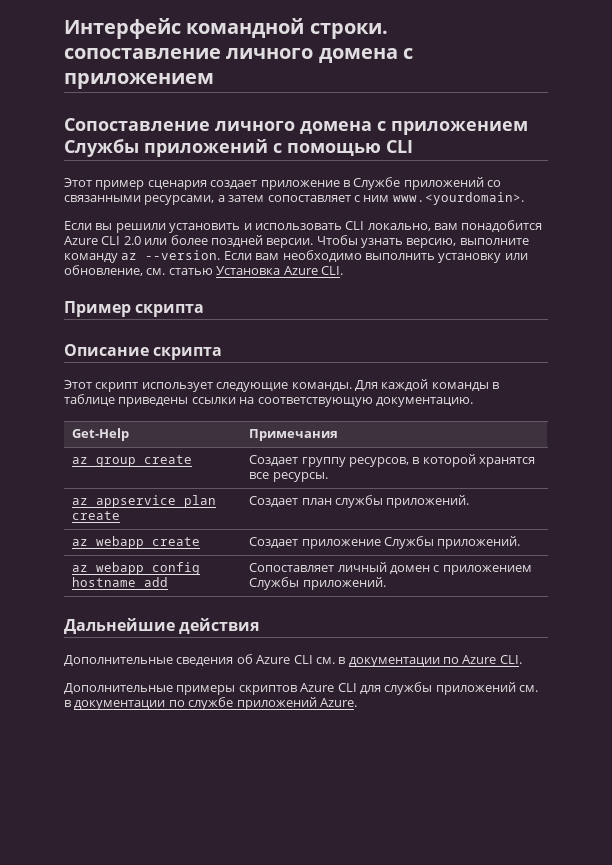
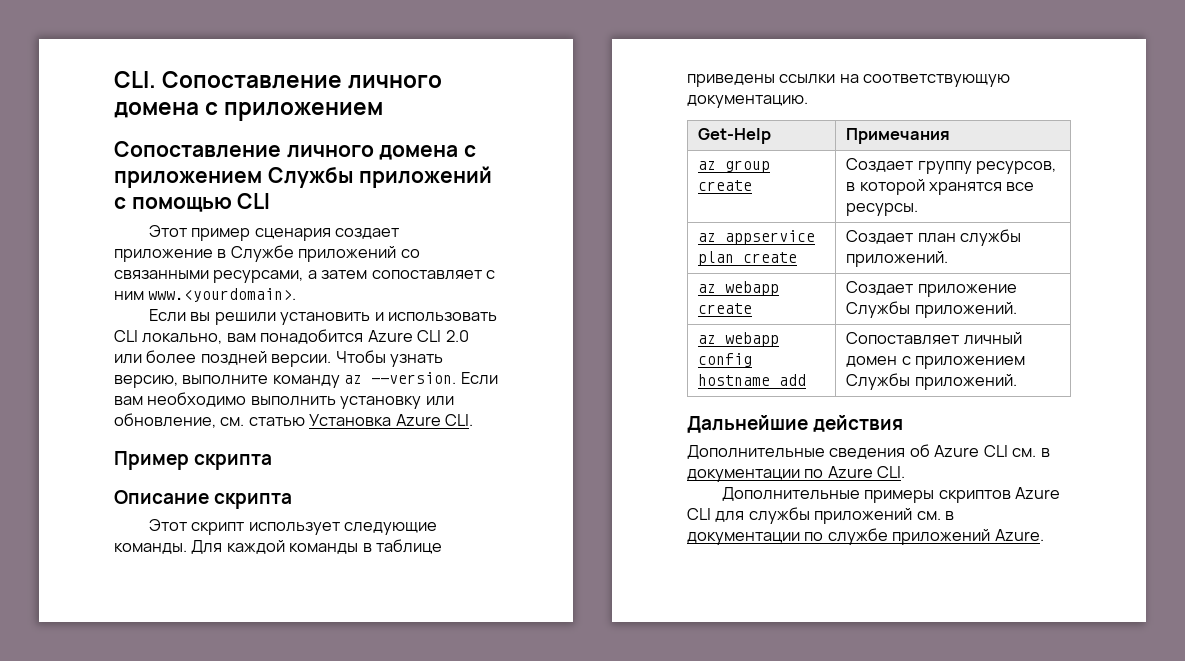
[64,18,388,39] [64,48,221,59] Интерфейс командной строки. сопоставление -> [114,71,343,89] CLI. Сопоставление

